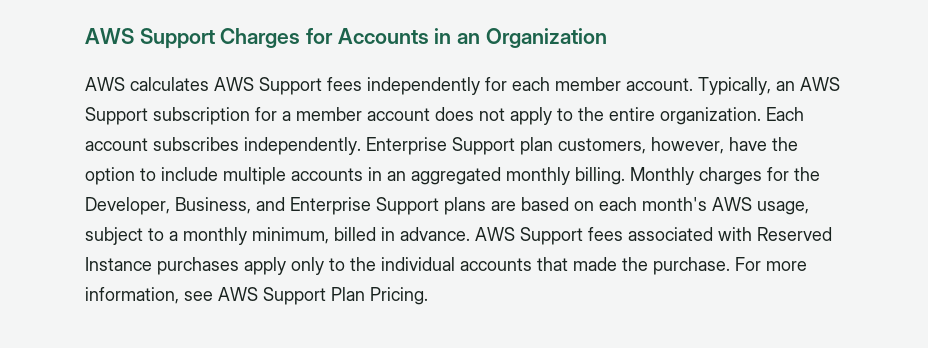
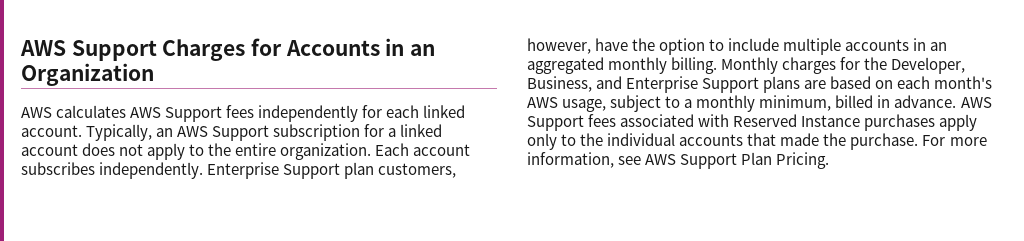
[555,77,621,91] member -> [423,105,466,118] linked
[296,107,362,121] member -> [400,124,443,137] linked

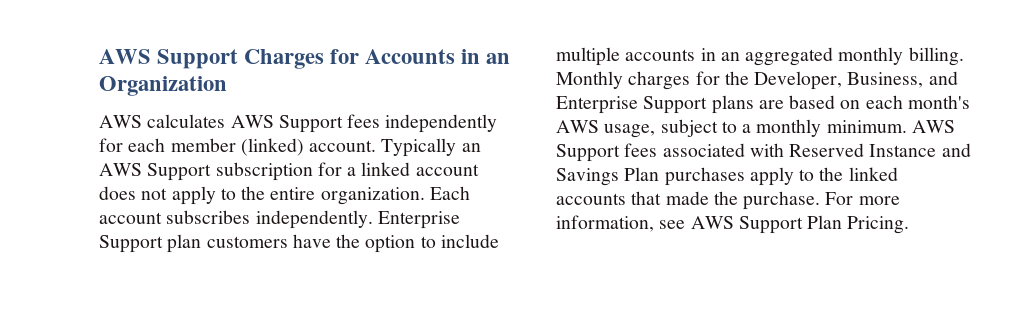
[423,105,466,118] [21,124,153,141] linked account. Typically, -> [170,138,457,157] member (linked) account. Typically
[378,163,457,178] [527,38,591,54] customers, however, -> [206,236,288,248] customers
[759,95,957,111] minimum, billed in advance. -> [826,120,907,133] minimum.
(861, 121) none -> [941,143,971,157] [556,167,660,186] and Savings Plan
[527,133,676,150] only to the individual -> [799,167,898,181] to the linked

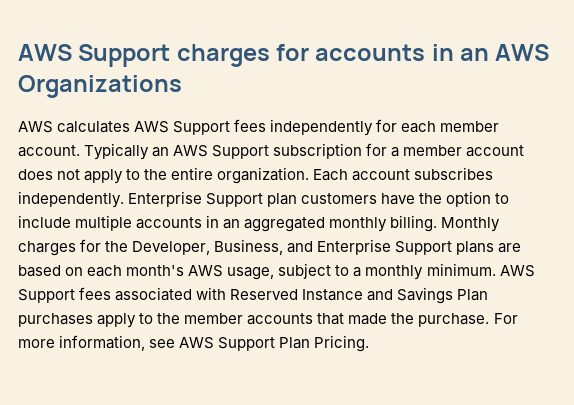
[99,49,511,69] [99,76,227,96] AWS Support Charges for Accounts in an Organization -> [18,44,550,67] [18,75,182,98] AWS Support charges for accounts in an AWS Organizations
[240,138,304,156] (linked) -> (500, 126) none
[361,162,411,176] linked -> [403,145,463,156] member
[848,167,898,181] linked -> [184,313,244,324] member

